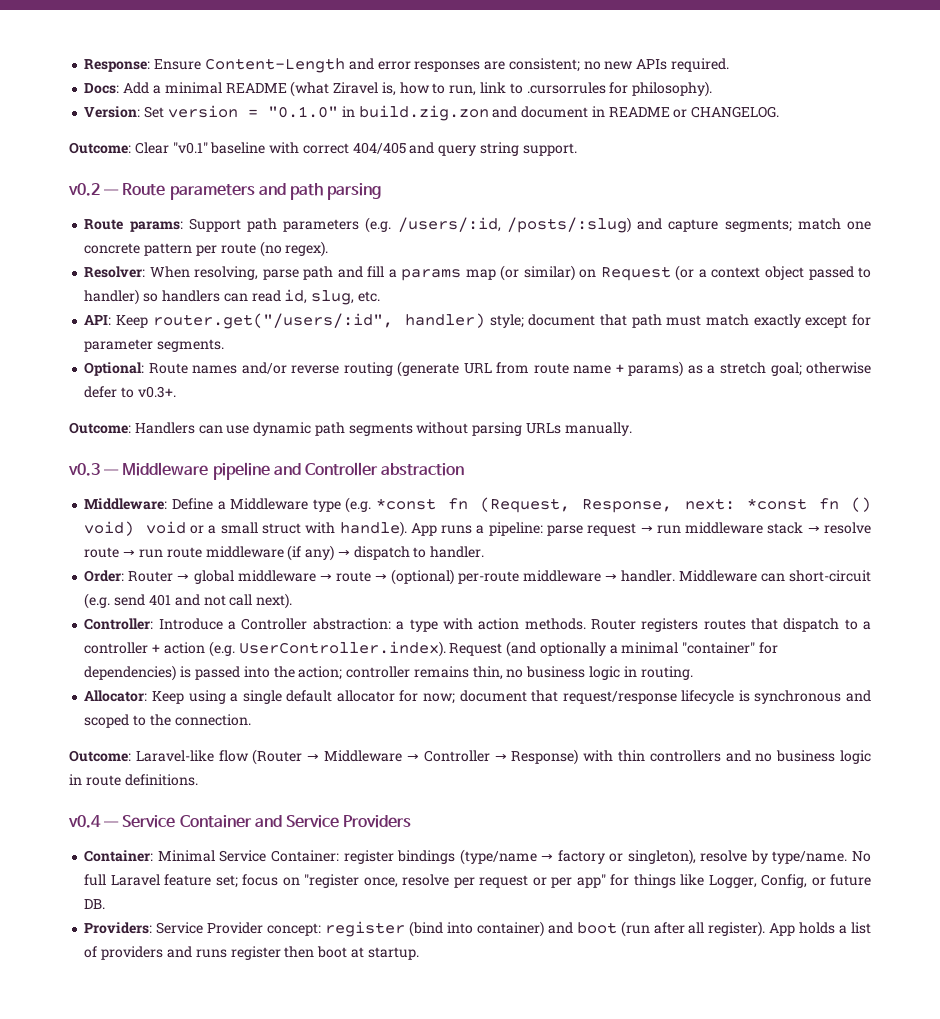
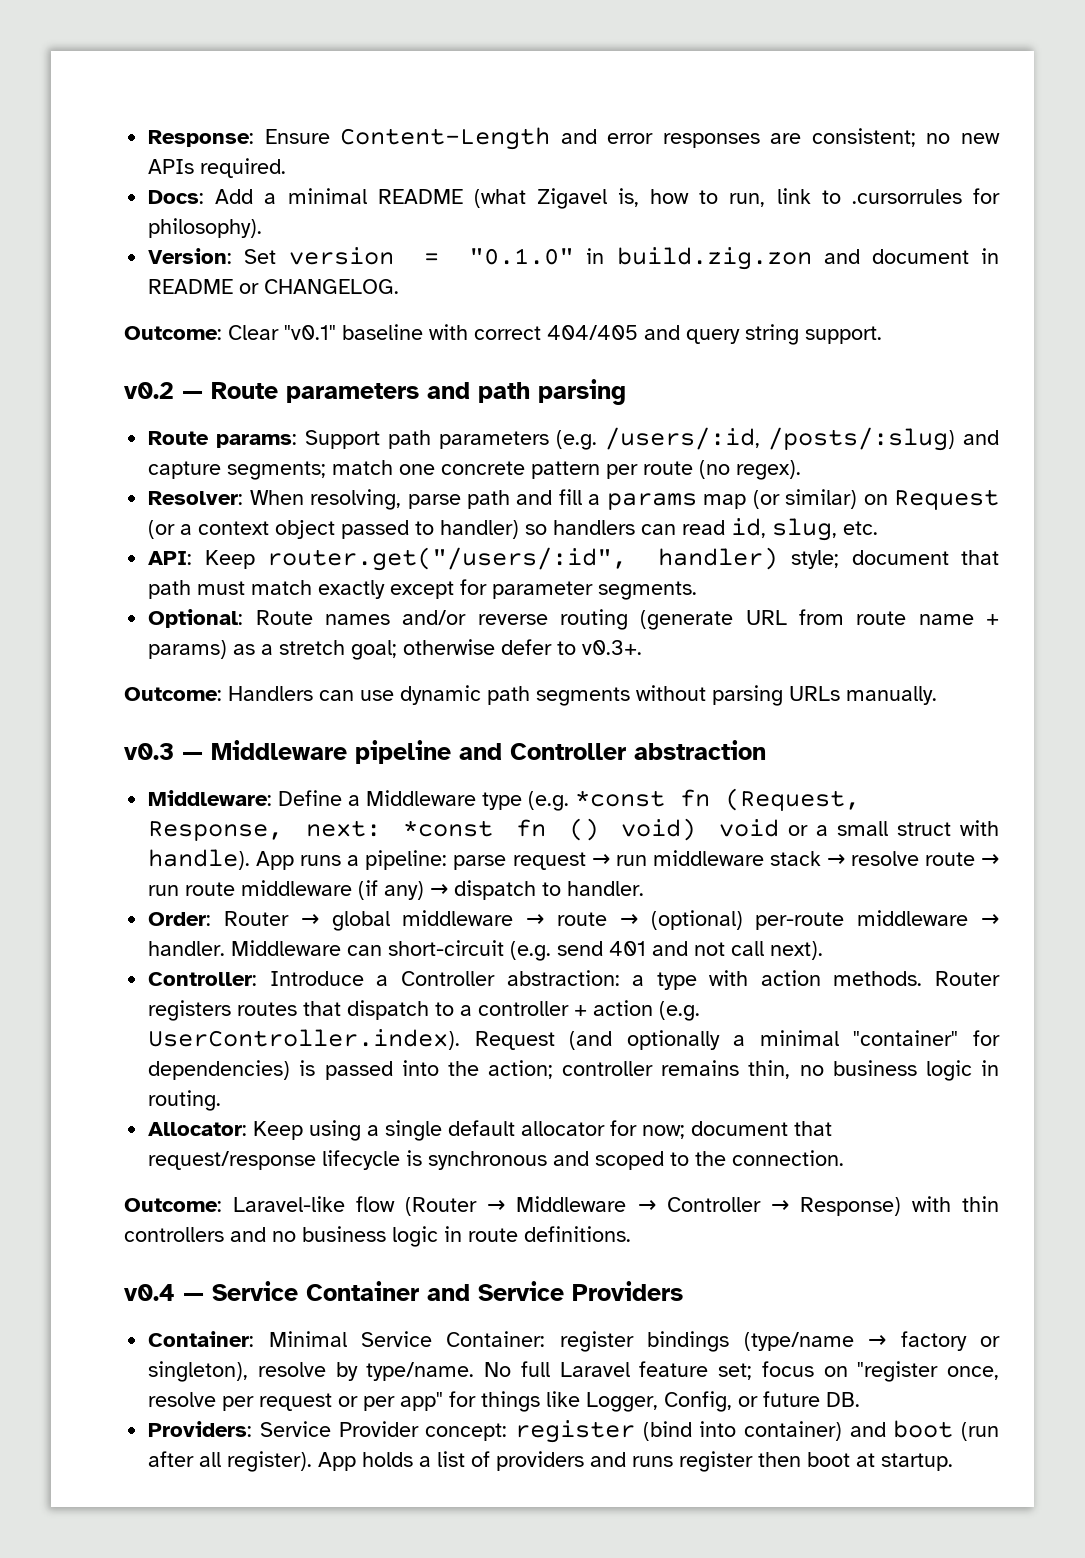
[333,82,379,94] Ziravel -> [536,188,607,209] Zigavel

